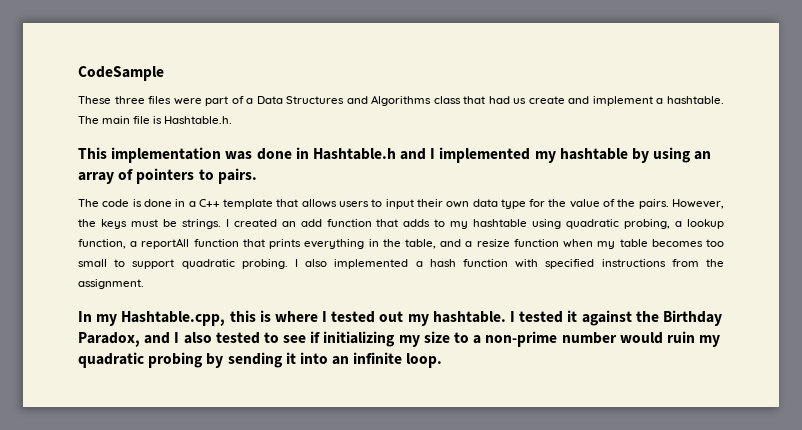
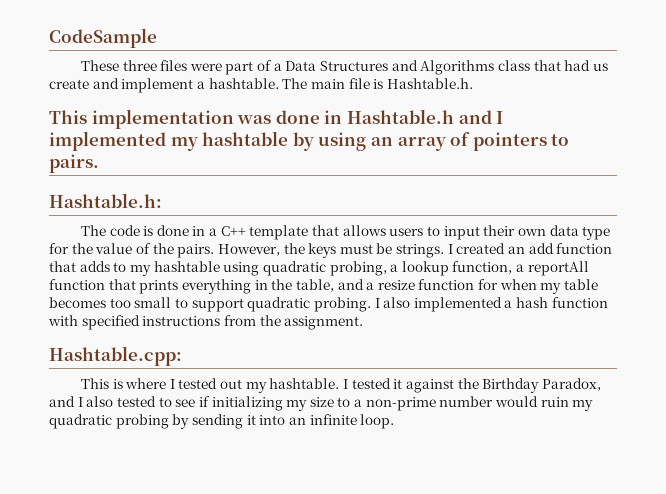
(257, 176) none -> [49,193,162,208] // Hashtable.h:
(559, 243) none -> [478,279,499,290] for
[78,310,256,326] In my Hashtable.cpp, this -> [49,346,182,366] [80,378,109,389] Hashtable.cpp: // This

